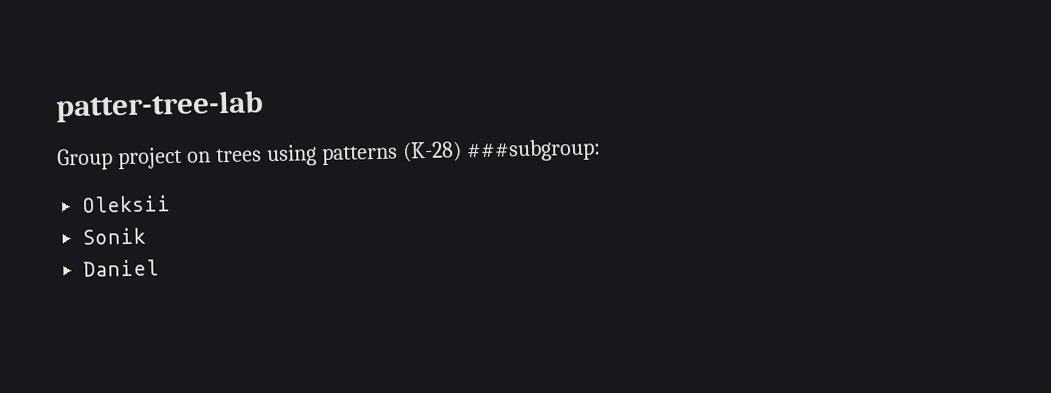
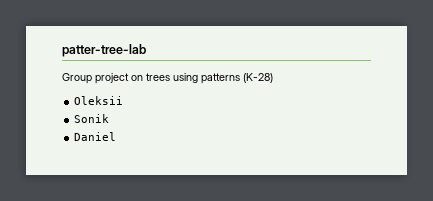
[465,138,601,163] ###subgroup: -> (273, 78) none

